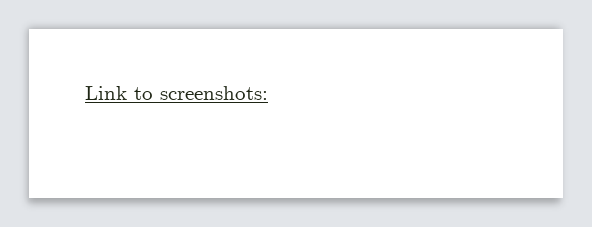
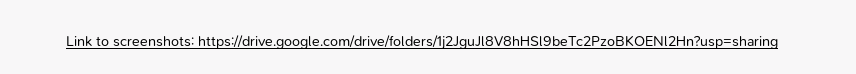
(268, 93) none -> [198,35,778,50] https://drive.google.com/drive/folders/1j2JguJl8V8hHSl9beTc2PzoBKOENl2Hn?usp=sharing

